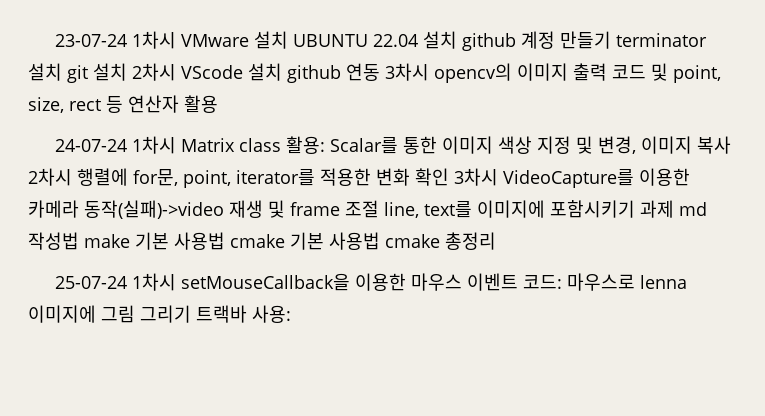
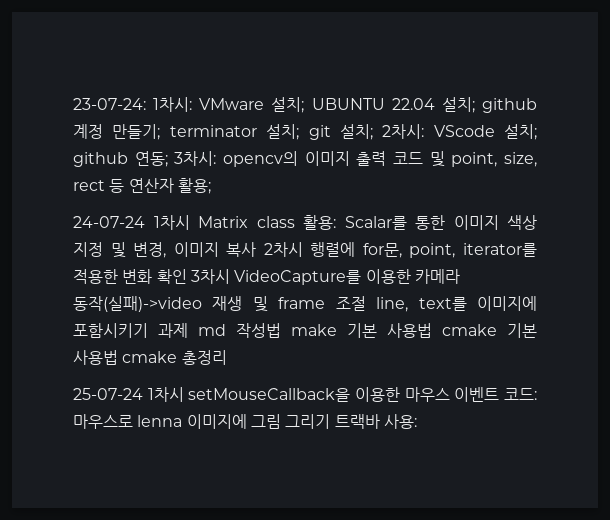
[54,31,288,49] 23-07-24 1차시 VMware 설치 -> [73,97,305,113] 23-07-24: 1차시: VMware 설치;
[422,31,457,49] 설치 -> [441,97,475,113] 설치;
[559,31,707,49] [28,63,429,83] 만들기 terminator 설치 git 설치 2차시 VScode 설치 github 연동 3차시 -> [112,124,537,140] [73,151,217,167] 만들기; terminator 설치; git 설치; 2차시: VScode 설치; github 연동; 3차시:
[184,95,218,113] 활용 -> [177,178,211,194] 활용;

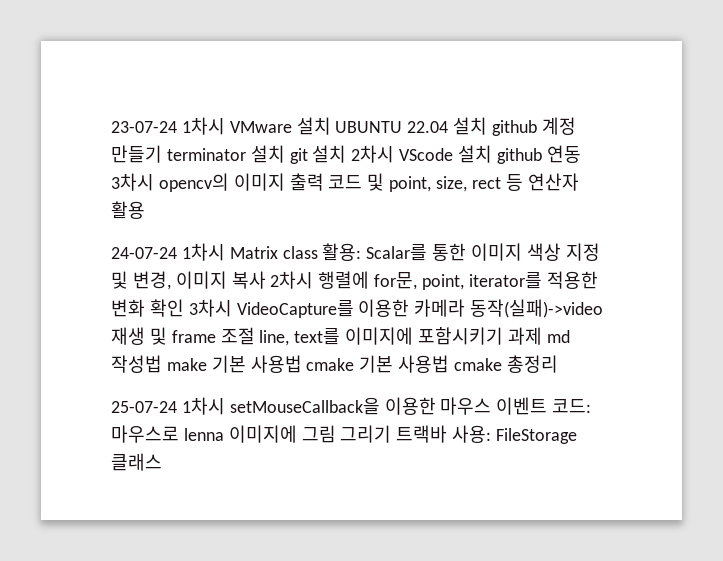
[73,97,305,113] 23-07-24: 1차시: VMware 설치; -> [111,117,331,135] 23-07-24 1차시 VMware 설치
[441,97,475,113] 설치; -> [453,117,488,135] 설치
[112,124,537,140] [73,151,217,167] 만들기; terminator 설치; git 설치; 2차시: VScode 설치; github 연동; 3차시: -> [111,145,581,164] [111,173,154,191] 만들기 terminator 설치 git 설치 2차시 VScode 설치 github 연동 3차시
[177,178,211,194] 활용; -> [111,201,145,219] 활용
(417, 421) none -> [496,428,578,444] [111,453,162,471] FileStorage 클래스

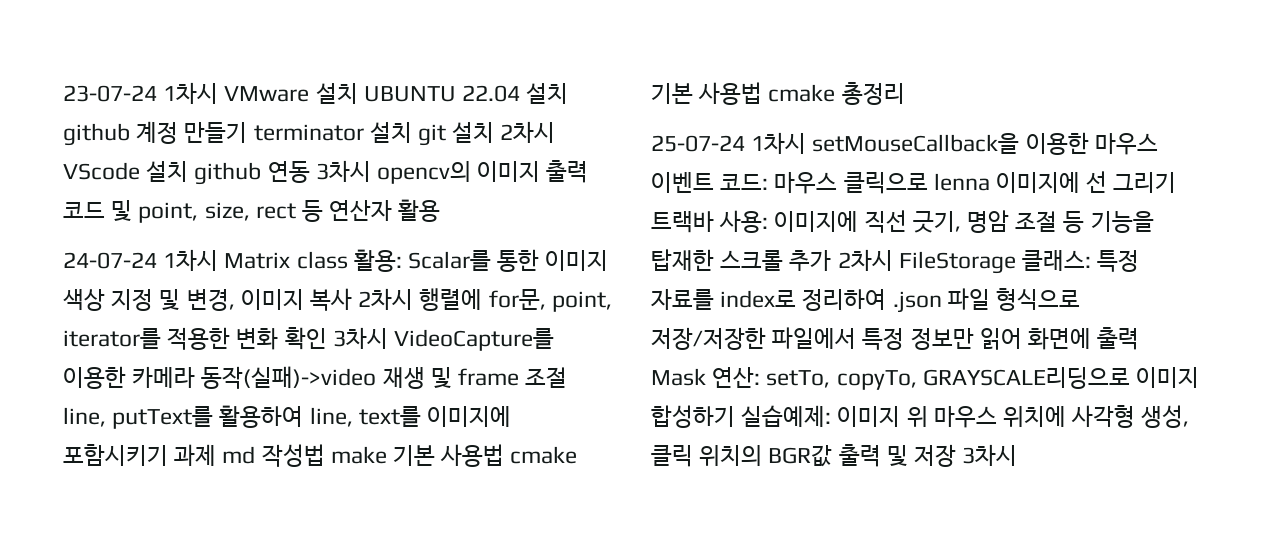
(290, 338) none -> [112,405,353,429] putText를 활용하여 line,
[111,425,179,443] 마우스로 -> [774,172,928,194] 마우스 클릭으로
[301,425,336,443] 그림 -> [1086,171,1108,193] 선
[496,428,578,444] [111,453,162,471] FileStorage 클래스 -> [774,210,1154,233] [651,249,1140,274] [651,288,1081,313] [651,327,1140,350] [651,367,1200,390] [651,405,1190,428] [651,444,1018,467] 이미지에 직선 긋기, 명암 조절 등 기능을 탑재한 스크롤 추가 2차시 FileStorage 클래스: 특정 자료를 index로 정리하여 .json 파일 형식으로 저장/저장한 파일에서 특정 정보만 읽어 화면에 출력 Mask 연산: setTo, copyTo, GRAYSCALE리딩으로 이미지 합성하기 실습예제: 이미지 위 마우스 위치에 사각형 생성, 클릭 위치의 BGR값 출력 및 저장 3차시

